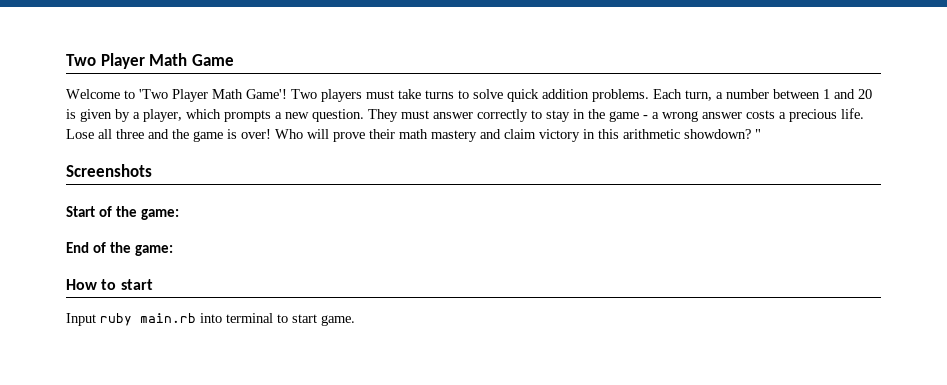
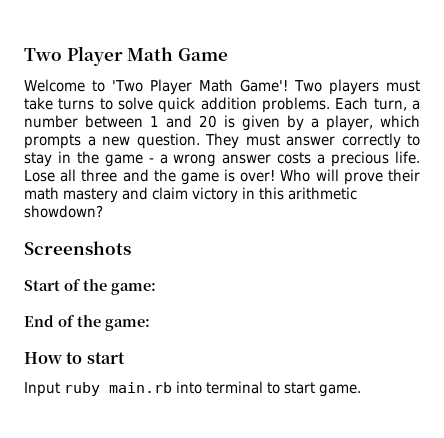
[755,129,761,139] " -> (103, 211) none

